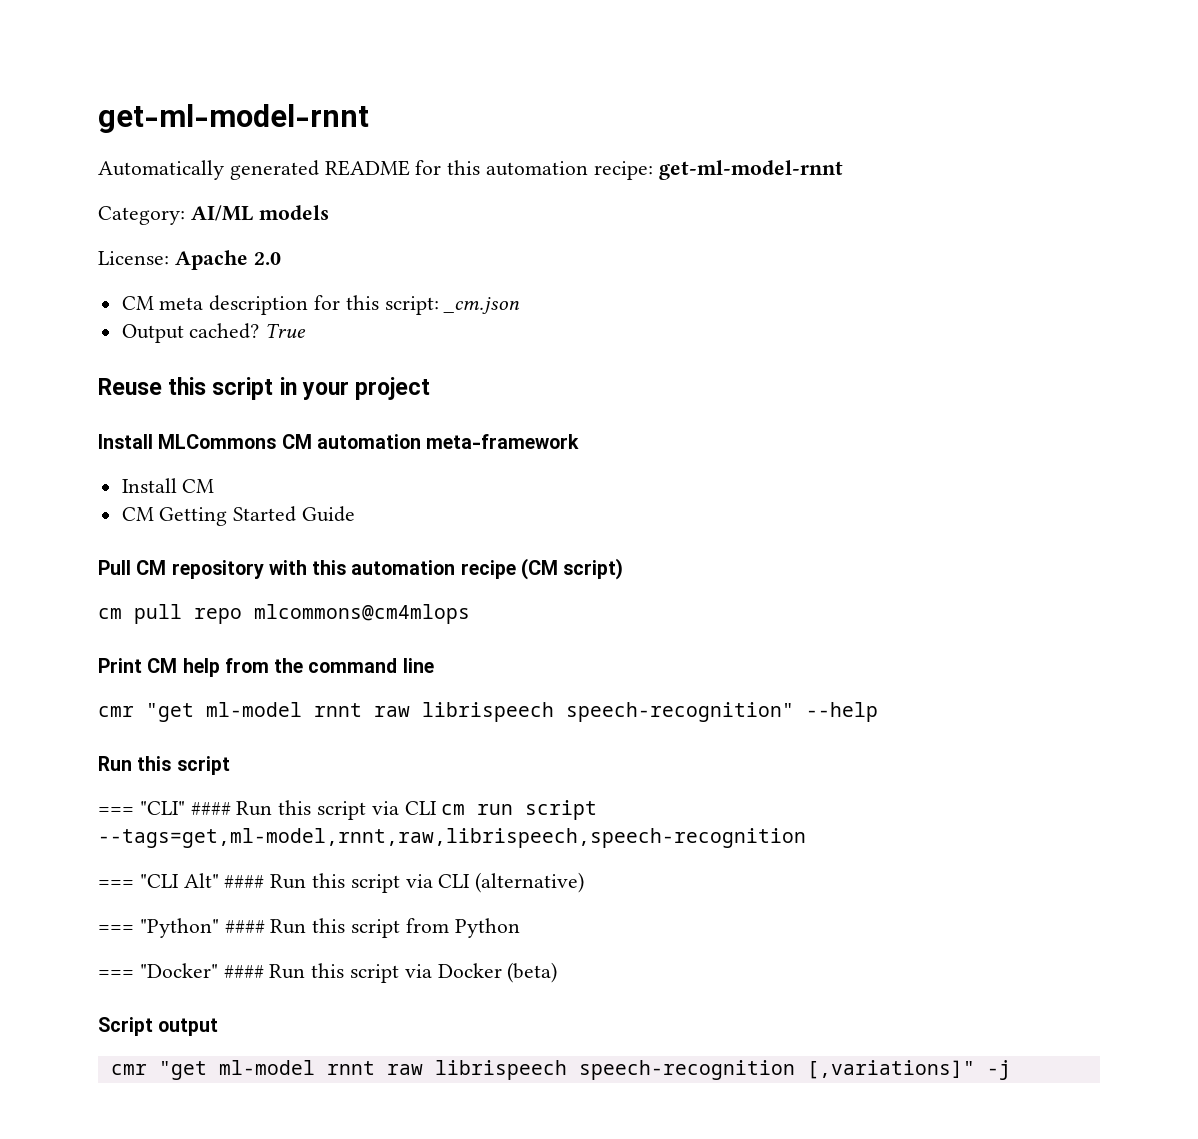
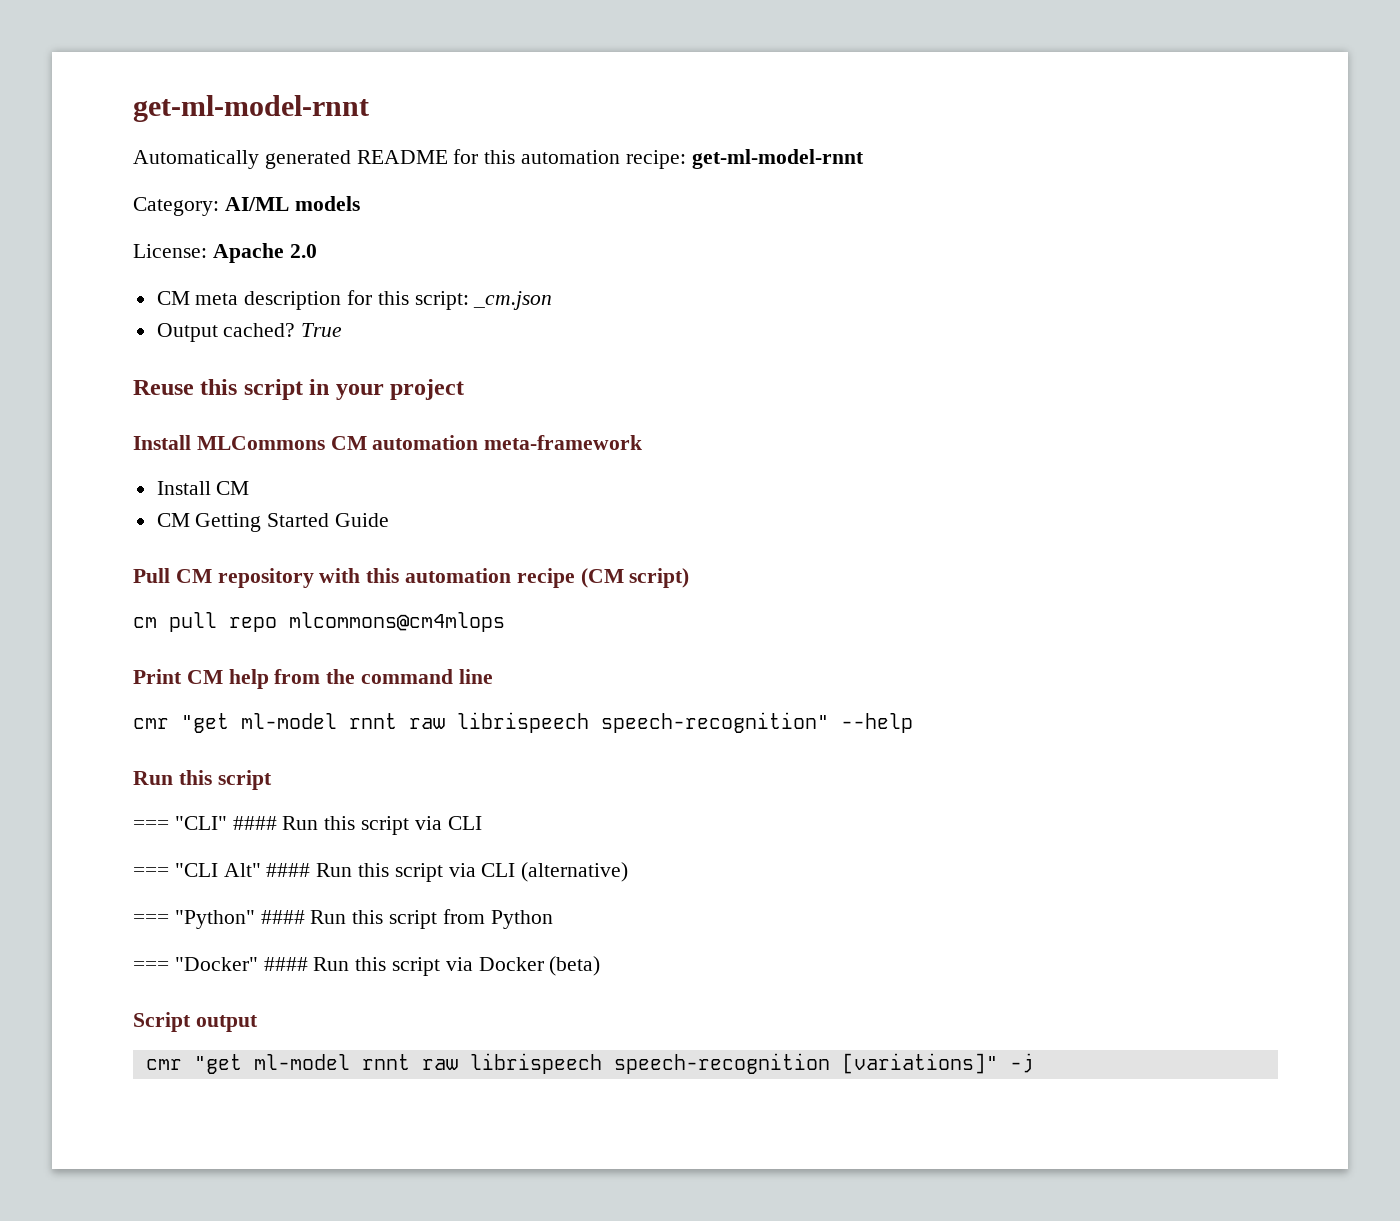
[441,800,598,820] [98,828,806,848] cm run script --tags=get,ml-model,rnnt,raw,librispeech,speech-recognition -> (482, 823) none
[806,1060,975,1079] [,variations]" -> [841,1053,998,1074] [variations]"

